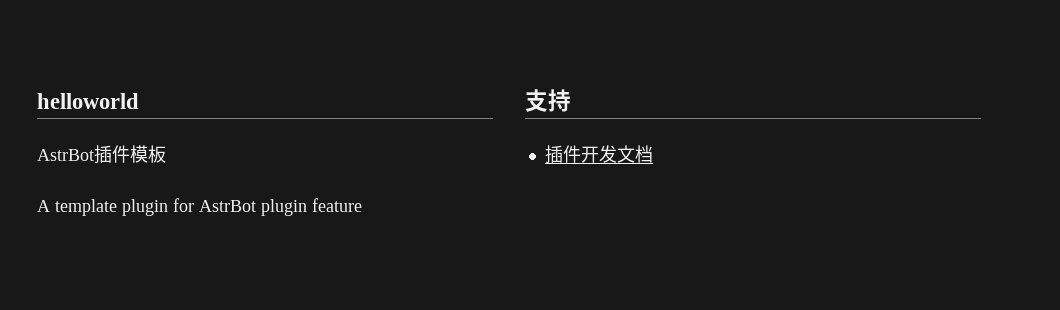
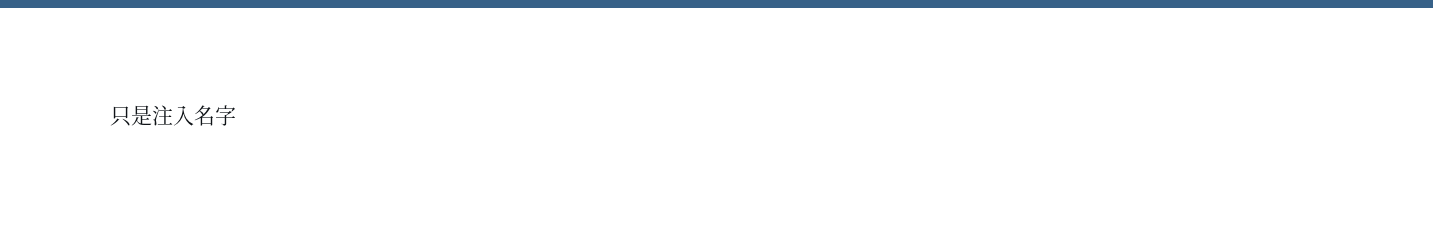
[37,93,139,109] [37,145,166,164] [37,198,362,216] [525,89,571,112] [544,145,653,164] helloworld // AstrBot插件模板 // A template plugin for AstrBot plugin feature // 支持 // 插件开发文档 -> [110,105,236,127] 只是注入名字

